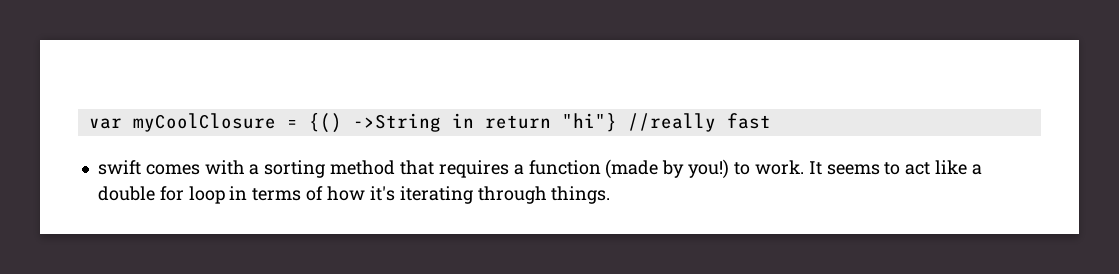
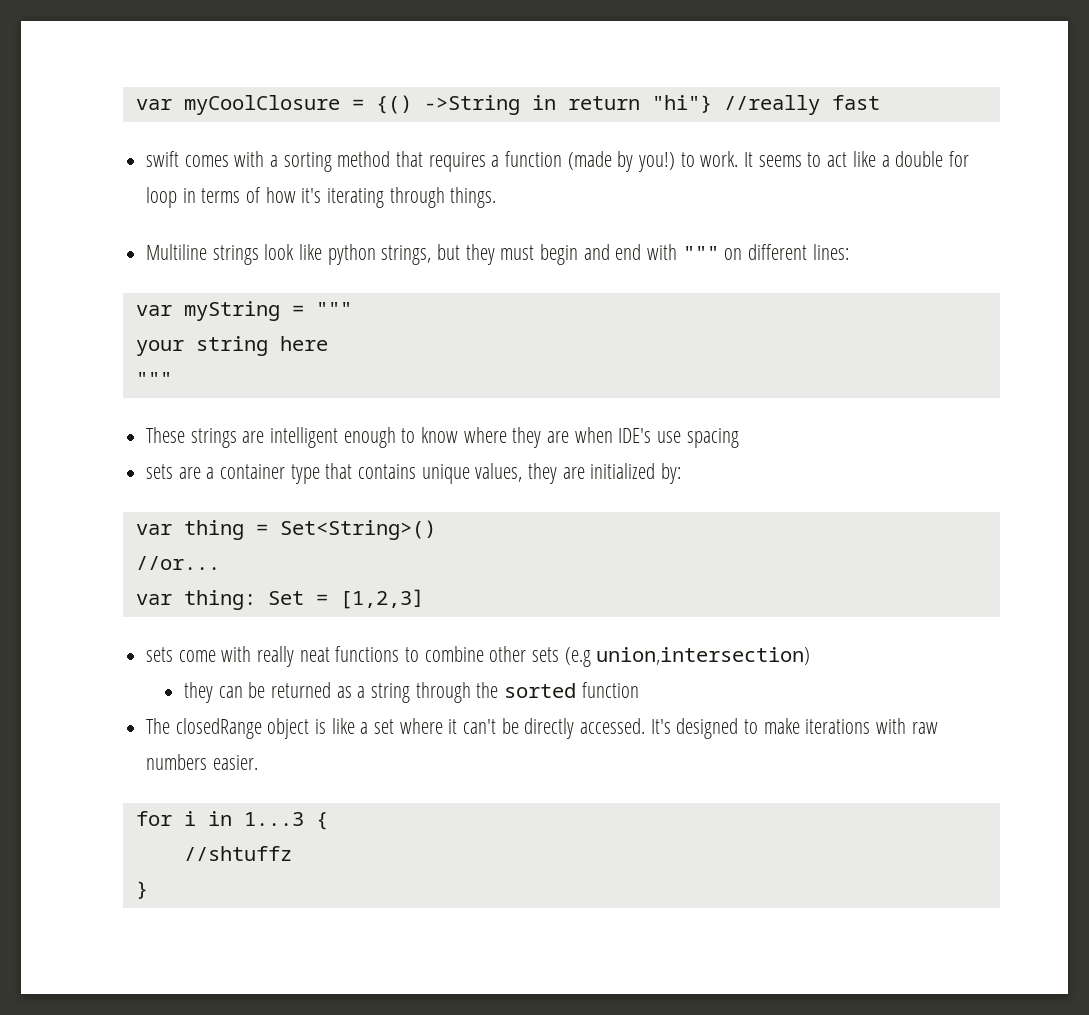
(611, 195) none -> [146,244,849,265] [135,301,352,321] [135,336,328,356] [135,372,172,386] [146,427,739,448] [146,463,682,484] [135,520,436,540] [135,556,220,570] [135,589,424,610] [146,646,811,667] [183,682,639,703] [146,718,938,739] [146,754,258,770] [135,811,328,830] [183,846,292,861] [135,881,148,899] // Multiline strings look like python strings, but they must begin and end with """ on different lines: // var myString = """ // your string here // """ // These strings are intelligent enough to know where they are when IDE's use spacing // sets are a container type that contains unique values, they are initialized by: // var thing = Set<String>() // //or... // var thing: Set = [1,2,3] // sets come with really neat functions to combine other sets (e.g union,intersection) // they can be returned as a string through the sorted function // The closedRange object is like a set where it can't be directly accessed. It's designed to make iterations with raw numbers easier. // for i in 1...3 { // //shtuffz // }

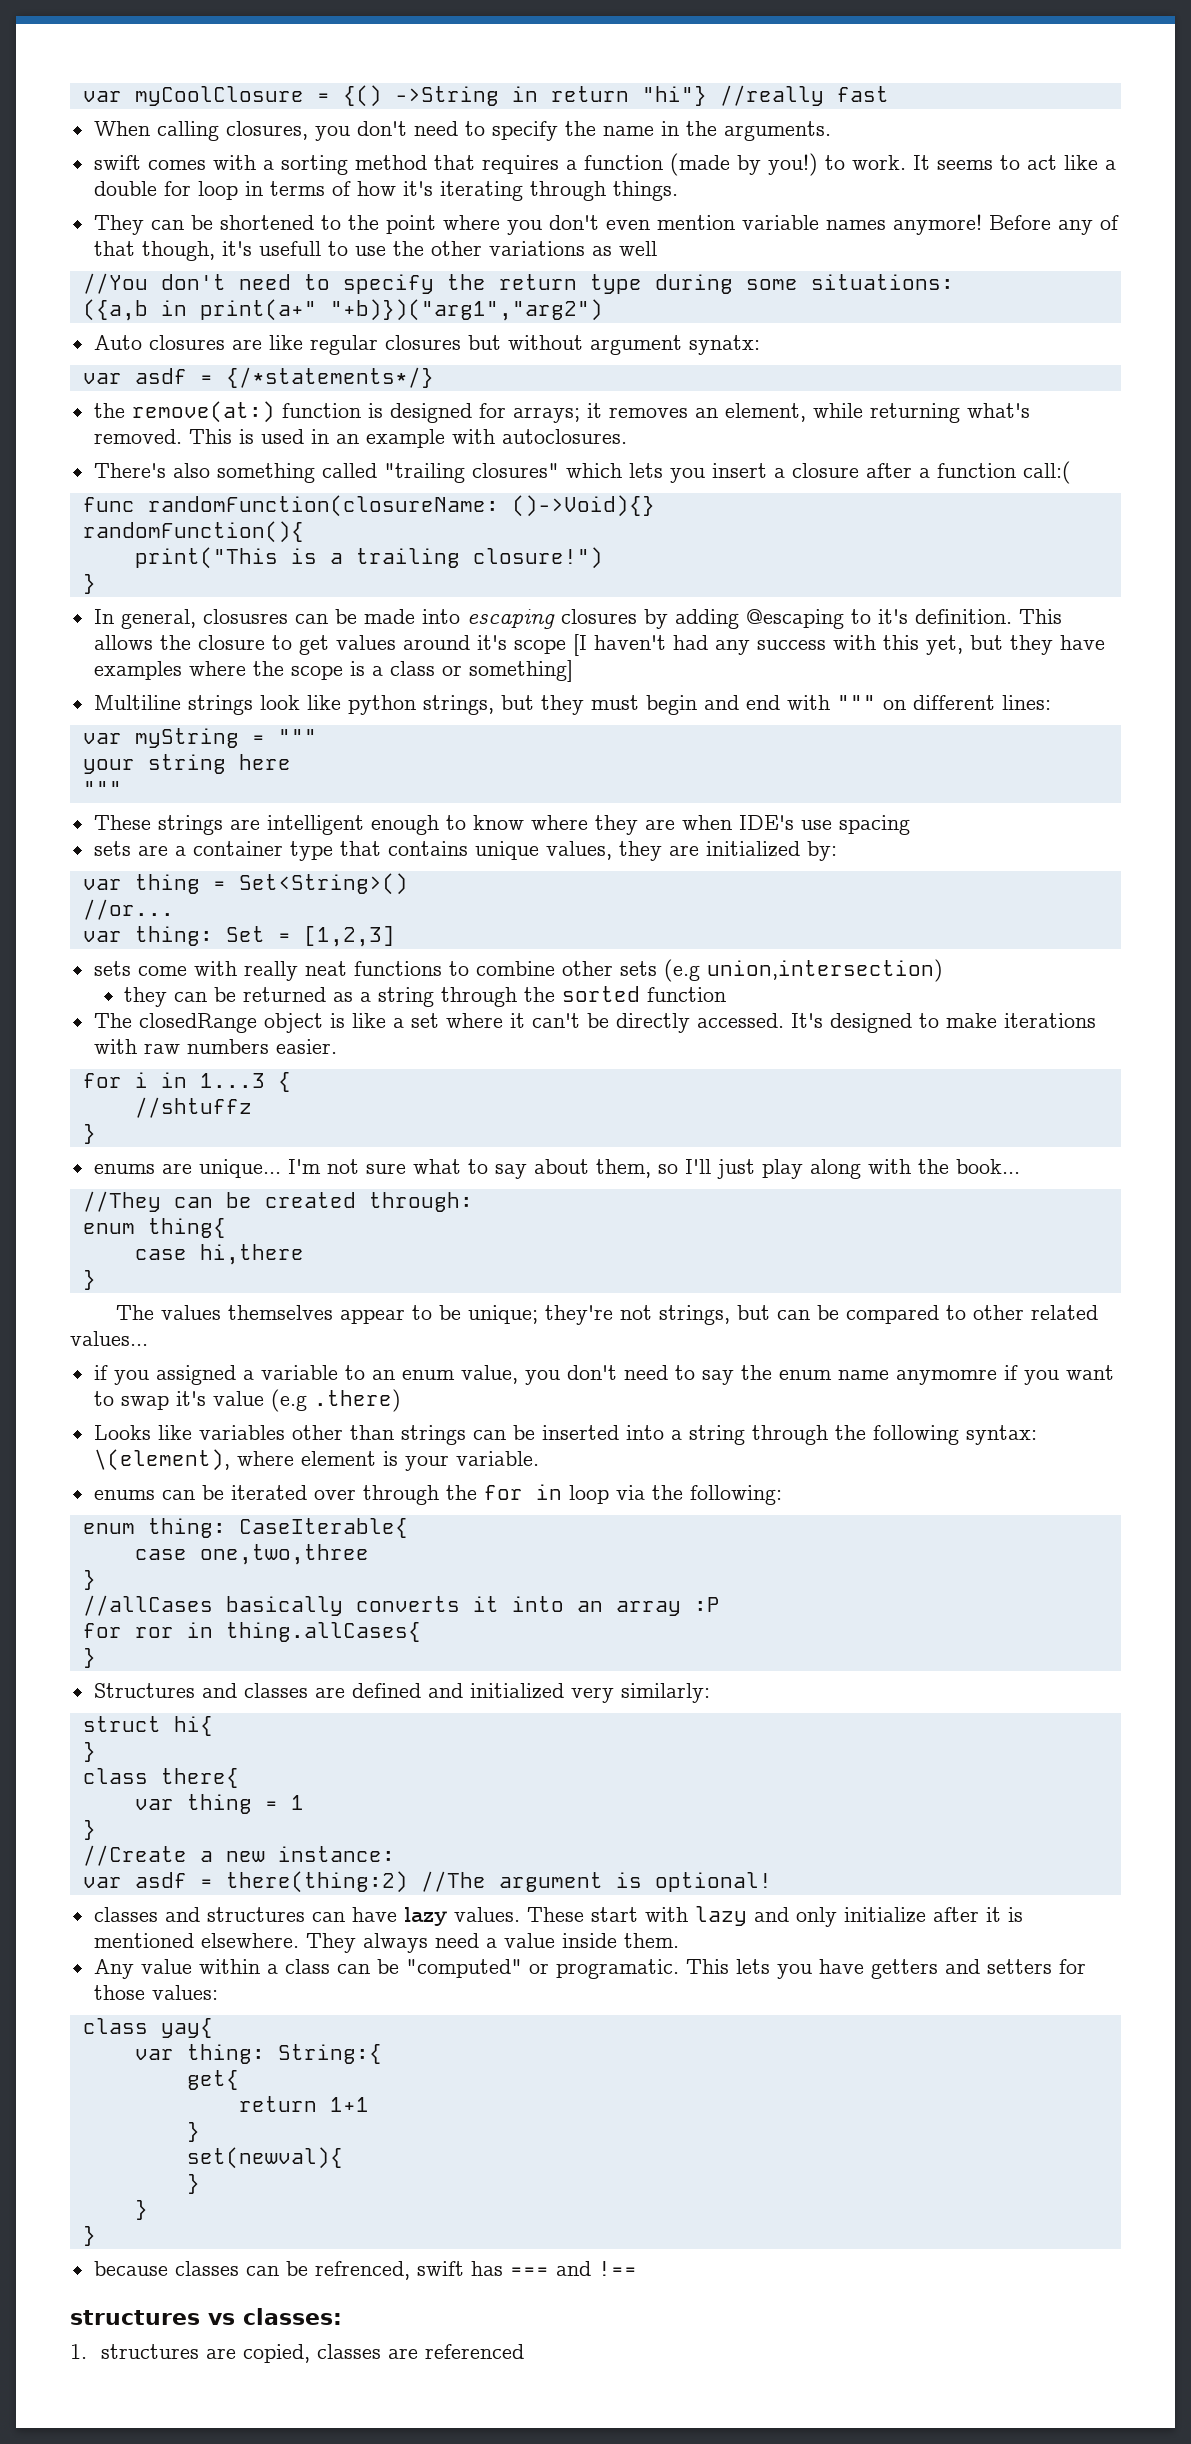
(880, 102) none -> [93,121,831,141] // When calling closures, you don't need to specify the name in the arguments.
(497, 197) none -> [93,214,1119,235] [93,241,657,261] [82,273,954,294] [82,299,603,321] [93,335,760,355] [82,367,434,388] [93,401,1030,423] [93,429,627,448] [93,461,1071,484] [82,495,655,517] [82,521,304,543] [134,547,603,569] [82,574,96,594] [93,609,1062,629] [93,634,1105,656] [93,660,573,682] // They can be shortened to the point where you don't even mention variable names anymore! Before any of that though, it's usefull to use the other variations as well // //You don't need to specify the return type during some situations: // ({a,b in print(a+" "+b)})("arg1","arg2") // Auto closures are like regular closures but without argument synatx: // var asdf = {/*statements*/} // the remove(at:) function is designed for arrays; it removes an element, while returning what's removed. This is used in an example with autoclosures. // There's also something called "trailing closures" which lets you insert a closure after a function call:( // func randomFunction(closureName: ()->Void){} // randomFunction(){ // print("This is a trailing closure!") // } // In general, closusres can be made into escaping closures by adding @escaping to it's definition. This allows the closure to get values around it's scope [I haven't had any success with this yet, but they have examples where the scope is a class or something]
(148, 890) none -> [93,1159,1020,1179] [82,1191,473,1212] [82,1218,226,1238] [134,1244,304,1265] [82,1270,96,1290] [116,1305,1099,1325] [70,1331,148,1346] [93,1365,1114,1385] [93,1389,401,1412] [93,1425,1037,1445] [93,1449,539,1471] [93,1484,782,1505] [82,1518,408,1538] [134,1544,369,1565] [82,1570,96,1590] [82,1595,720,1616] [82,1622,421,1642] [82,1648,96,1668] [93,1683,710,1703] [82,1716,213,1736] [82,1742,96,1762] [82,1768,239,1788] [134,1794,304,1814] [82,1820,96,1840] [82,1845,395,1866] [82,1871,772,1893] [93,1906,1023,1927] [93,1933,679,1953] [93,1959,1086,1979] [93,1985,218,2000] [82,2018,213,2038] [134,2044,382,2064] [186,2070,239,2090] [238,2096,369,2112] [186,2122,200,2142] [186,2147,343,2169] [186,2174,200,2194] [134,2200,148,2220] [82,2226,96,2246] [93,2261,637,2280] [70,2308,342,2325] [70,2344,524,2363] // enums are unique... I'm not sure what to say about them, so I'll just play along with the book... // //They can be created through: // enum thing{ // case hi,there // } // The values themselves appear to be unique; they're not strings, but can be compared to other related values... // if you assigned a variable to an enum value, you don't need to say the enum name anymomre if you want to swap it's value (e.g .there) // Looks like variables other than strings can be inserted into a string through the following syntax: \(element), where element is your variable. // enums can be iterated over through the for in loop via the following: // enum thing: CaseIterable{ // case one,two,three // } // //allCases basically converts it into an array :P // for ror in thing.allCases{ // } // Structures and classes are defined and initialized very similarly: // struct hi{ // } // class there{ // var thing = 1 // } // //Create a new instance: // var asdf = there(thing:2) //The argument is optional! // classes and structures can have lazy values. These start with lazy and only initialize after it is mentioned elsewhere. They always need a value inside them. // Any value within a class can be "computed" or programatic. This lets you have getters and setters for those values: // class yay{ // var thing: String:{ // get{ // return 1+1 // } // set(newval){ // } // } // } // because classes can be refrenced, swift has === and !== // structures vs classes: // 1. structures are copied, classes are referenced

